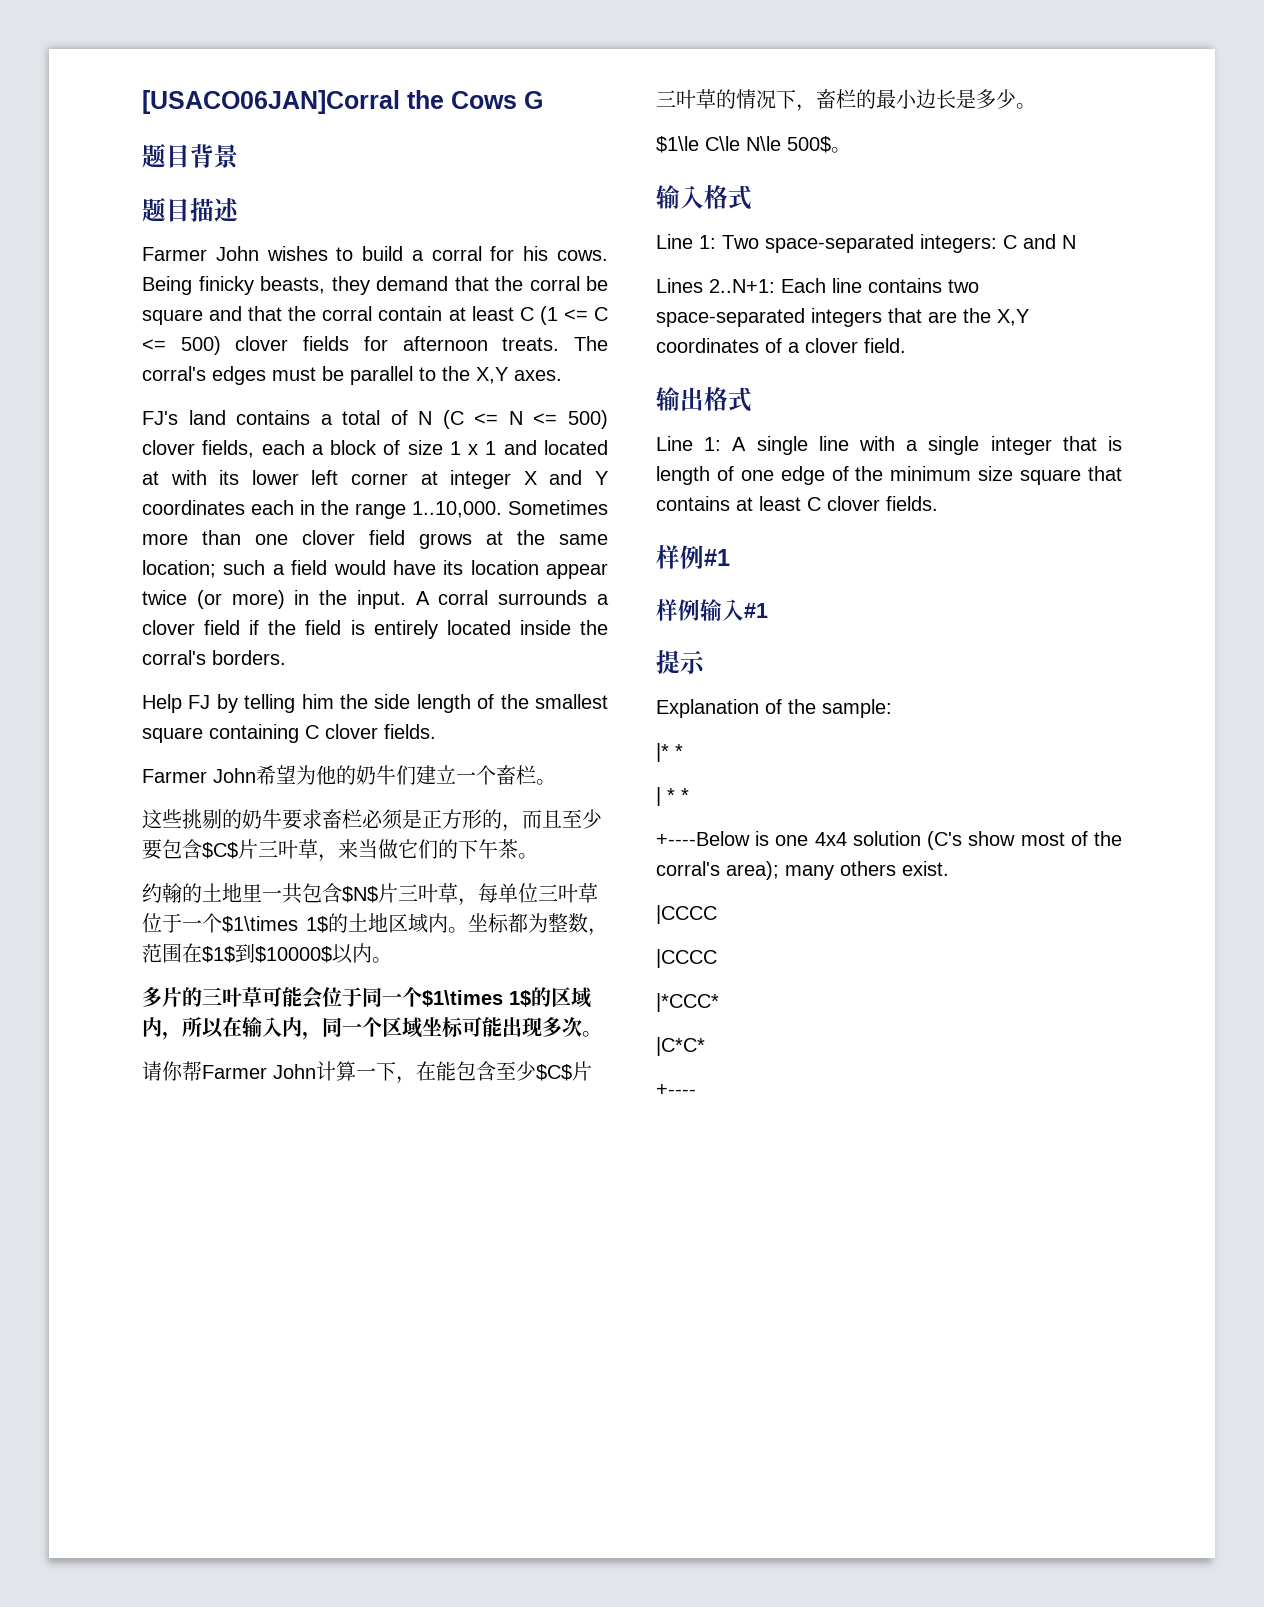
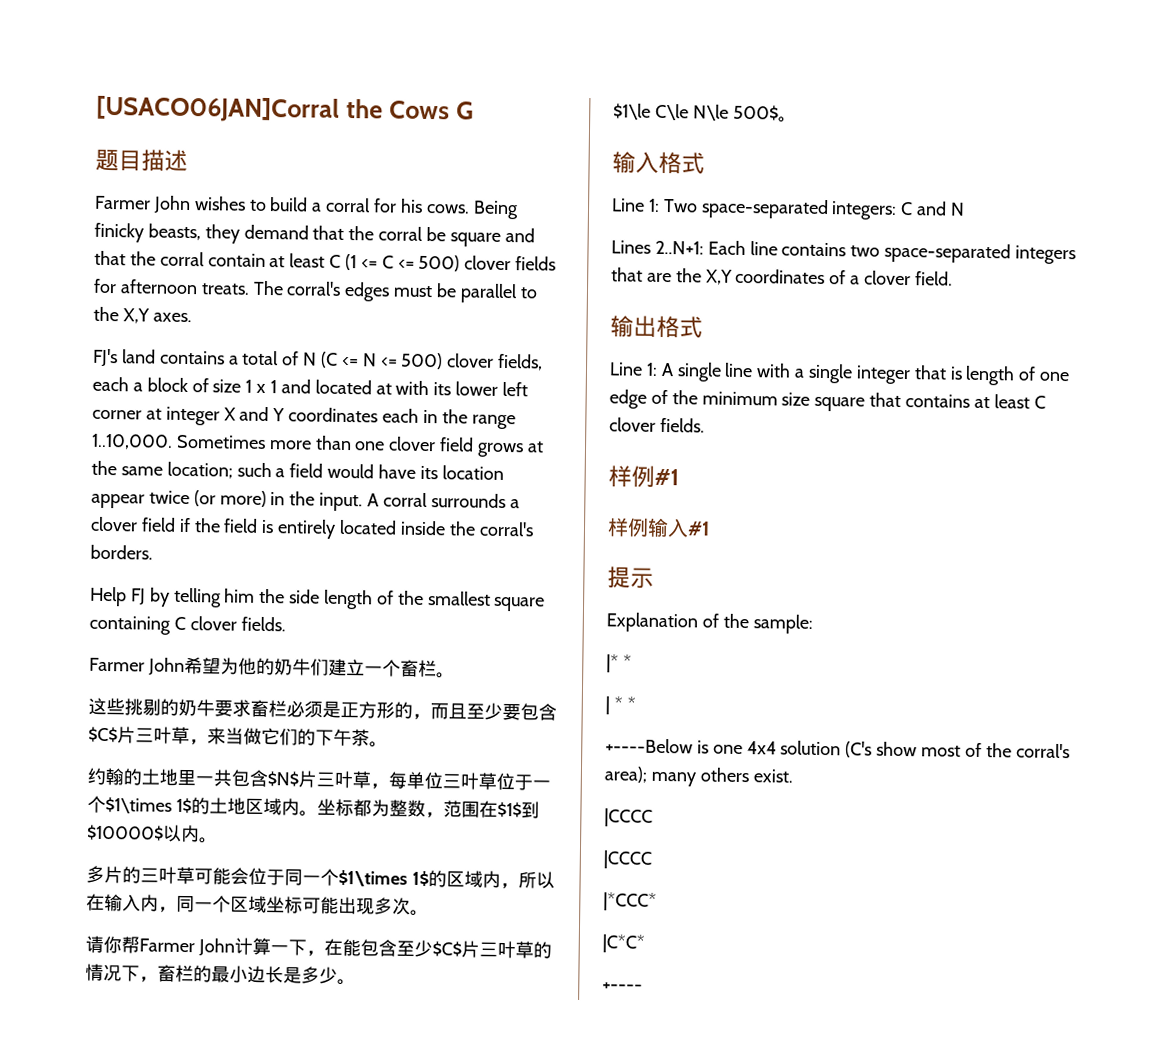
[142,143,238,169] // 题目背景 -> (474, 110) none

